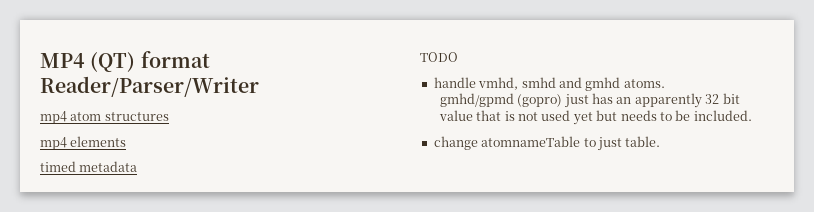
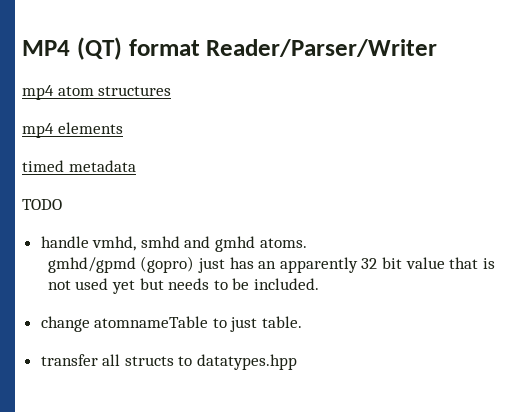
(661, 141) none -> [40,354,298,370] // transfer all structs to datatypes.hpp

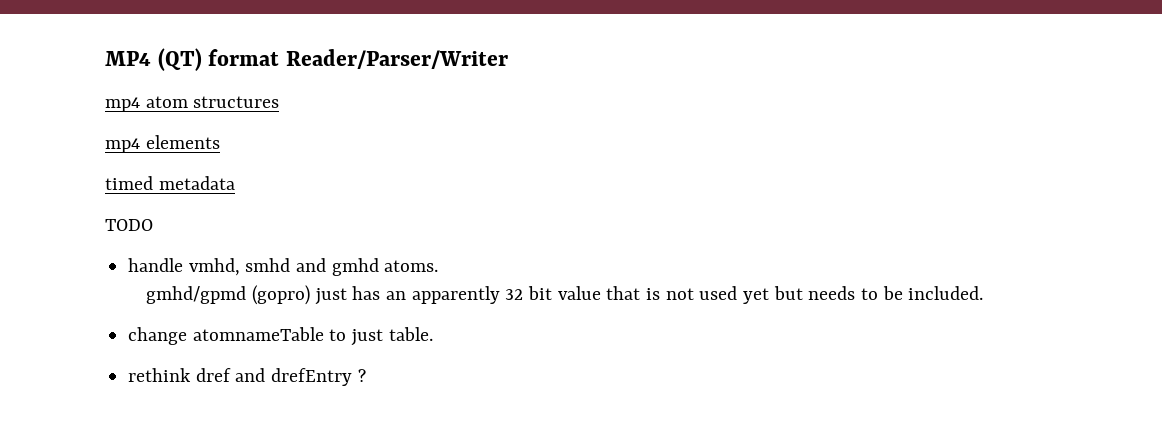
[40,354,298,370] transfer all structs to datatypes.hpp -> [128,368,366,386] rethink dref and drefEntry ?

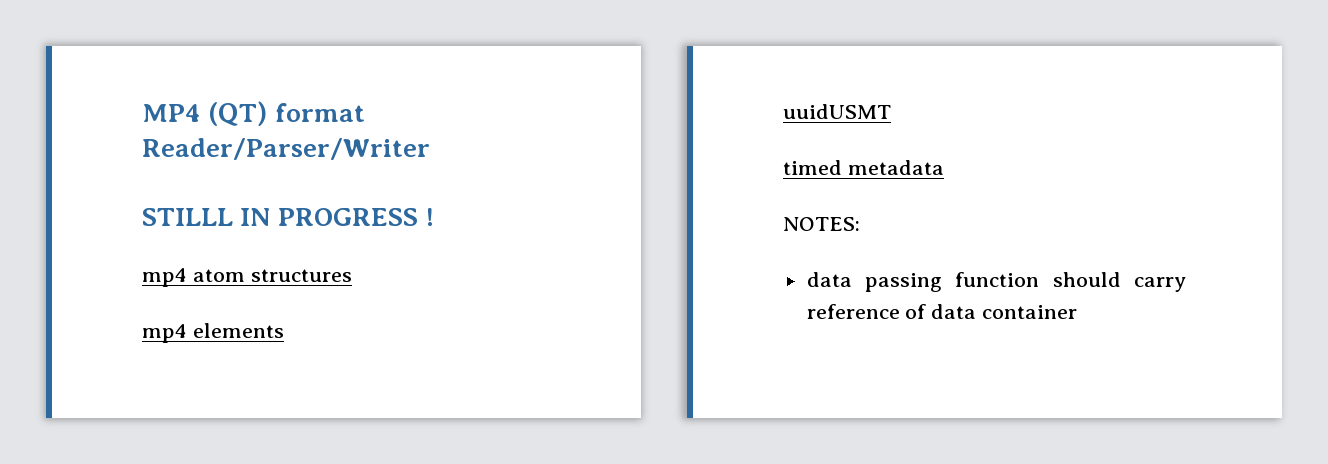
(508, 59) none -> [142,208,434,226] // STILLL IN PROGRESS !
(220, 142) none -> [783,104,891,119] // uuidUSMT
[105,219,153,231] [128,258,439,276] [146,285,984,305] [128,327,433,346] [128,368,366,386] TODO // handle vmhd, smhd and gmhd atoms. // gmhd/gpmd (gopro) just has an apparently 32 bit value that is not used yet but needs to be included. // change atomnameTable to just table. // rethink dref and drefEntry ? -> [783,217,860,231] [806,272,1186,292] [806,304,1078,319] NOTES: // data passing function should carry reference of data container

